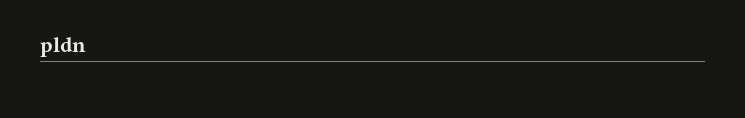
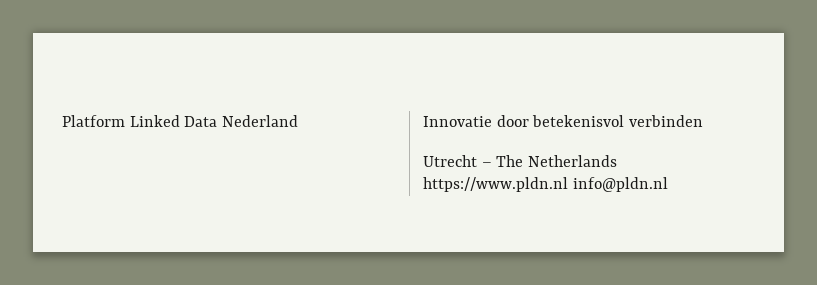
[40,37,86,57] pldn -> [62,115,299,127] [423,115,704,127] [423,155,618,167] [423,177,668,192] Platform Linked Data Nederland // Innovatie door betekenisvol verbinden // Utrecht – The Netherlands https://www.pldn.nl info@pldn.nl

